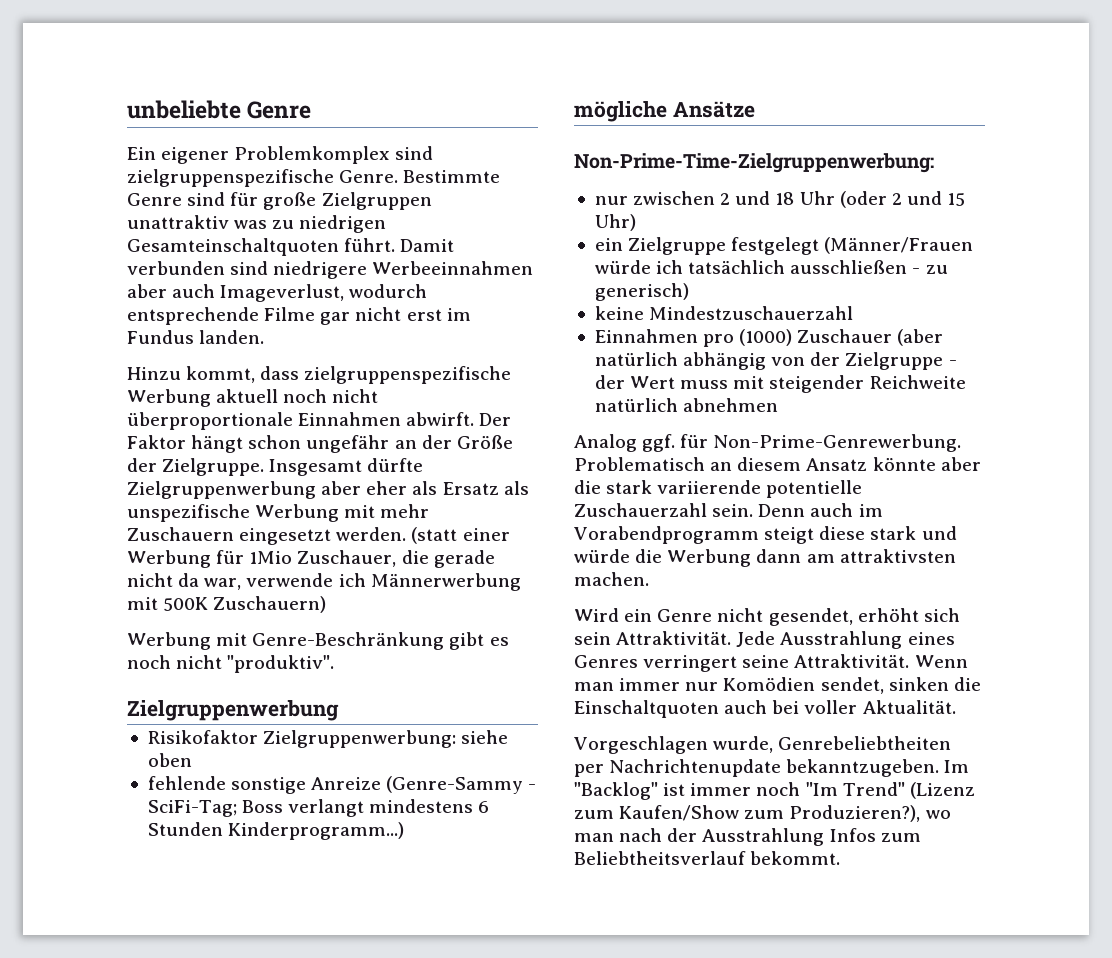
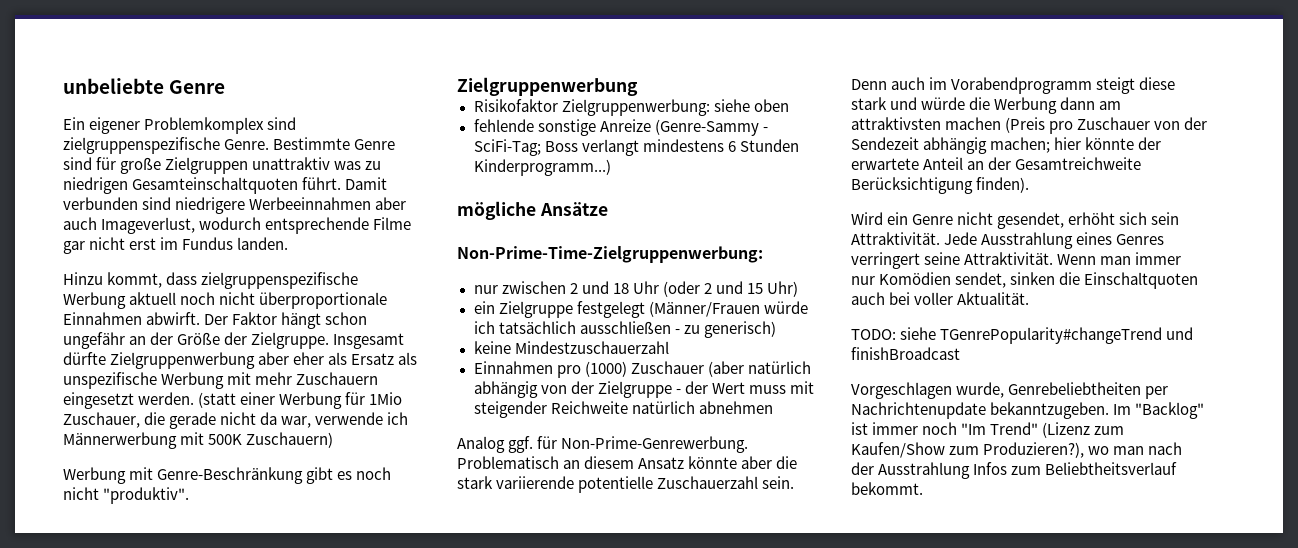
[574,572,649,586] machen. -> [945,117,1208,134] [851,137,1162,154] [851,157,1142,170] [851,177,1030,194] machen (Preis pro Zuschauer von der Sendezeit abhängig machen; hier könnte der erwartete Anteil an der Gesamtreichweite Berücksichtigung finden).
(956, 707) none -> [851,327,1194,344] [851,347,960,360] // TODO: siehe TGenrePopularity#changeTrend und finishBroadcast

